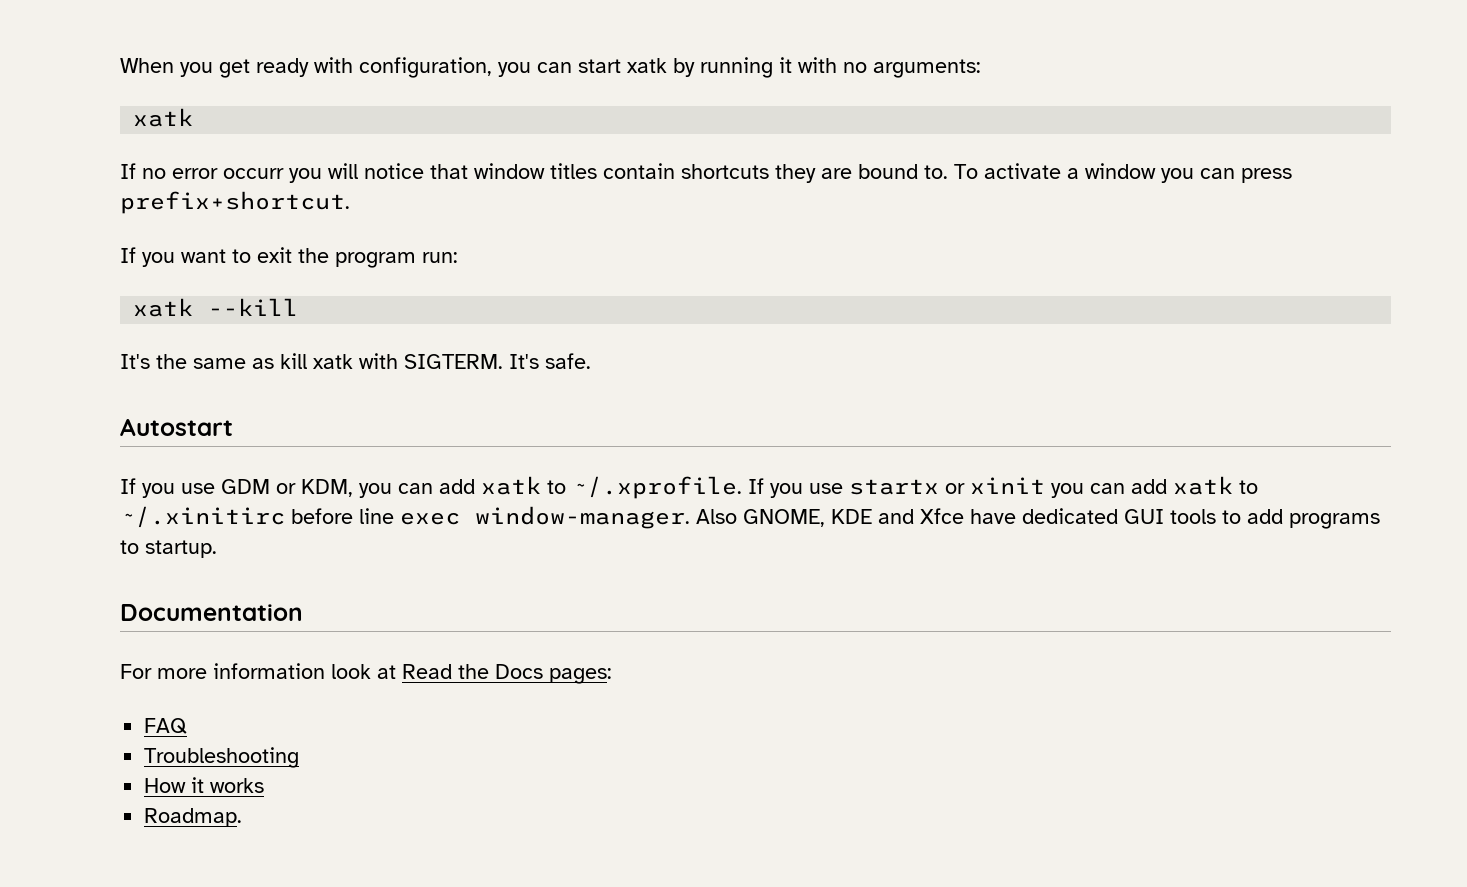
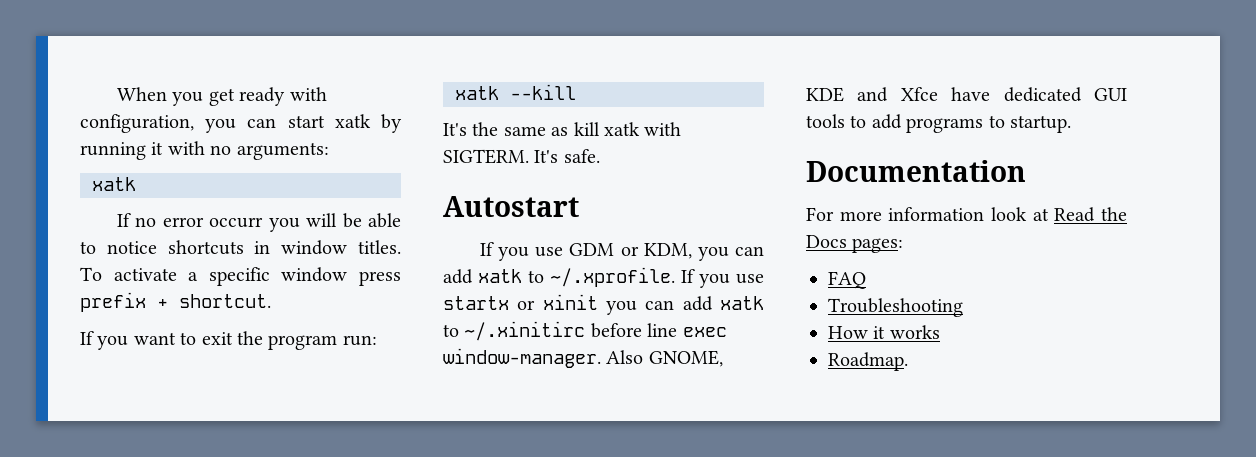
[364,163,1292,183] [120,191,350,214] notice that window titles contain shortcuts they are bound to. To activate a window you can press prefix+shortcut. -> [342,213,402,228] [80,240,402,255] [80,267,401,286] [80,292,271,312] be able to notice shortcuts in window titles. To activate a specific window press prefix + shortcut.

